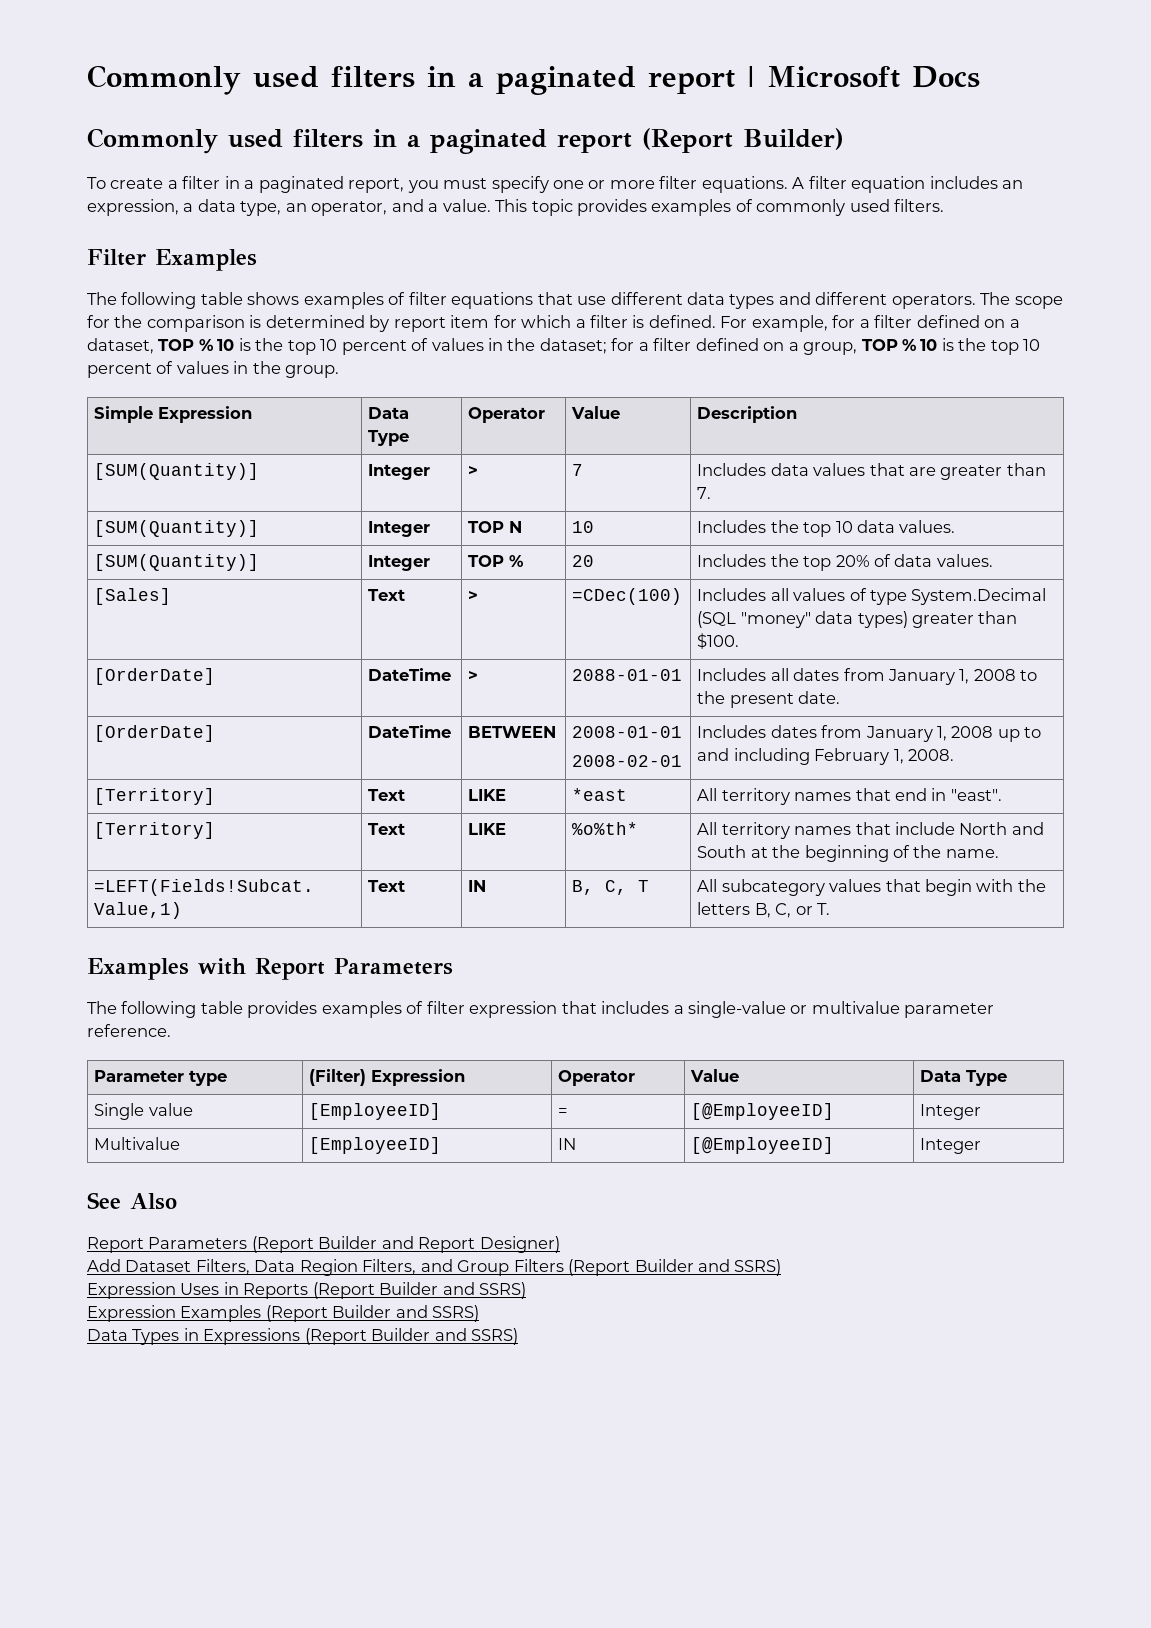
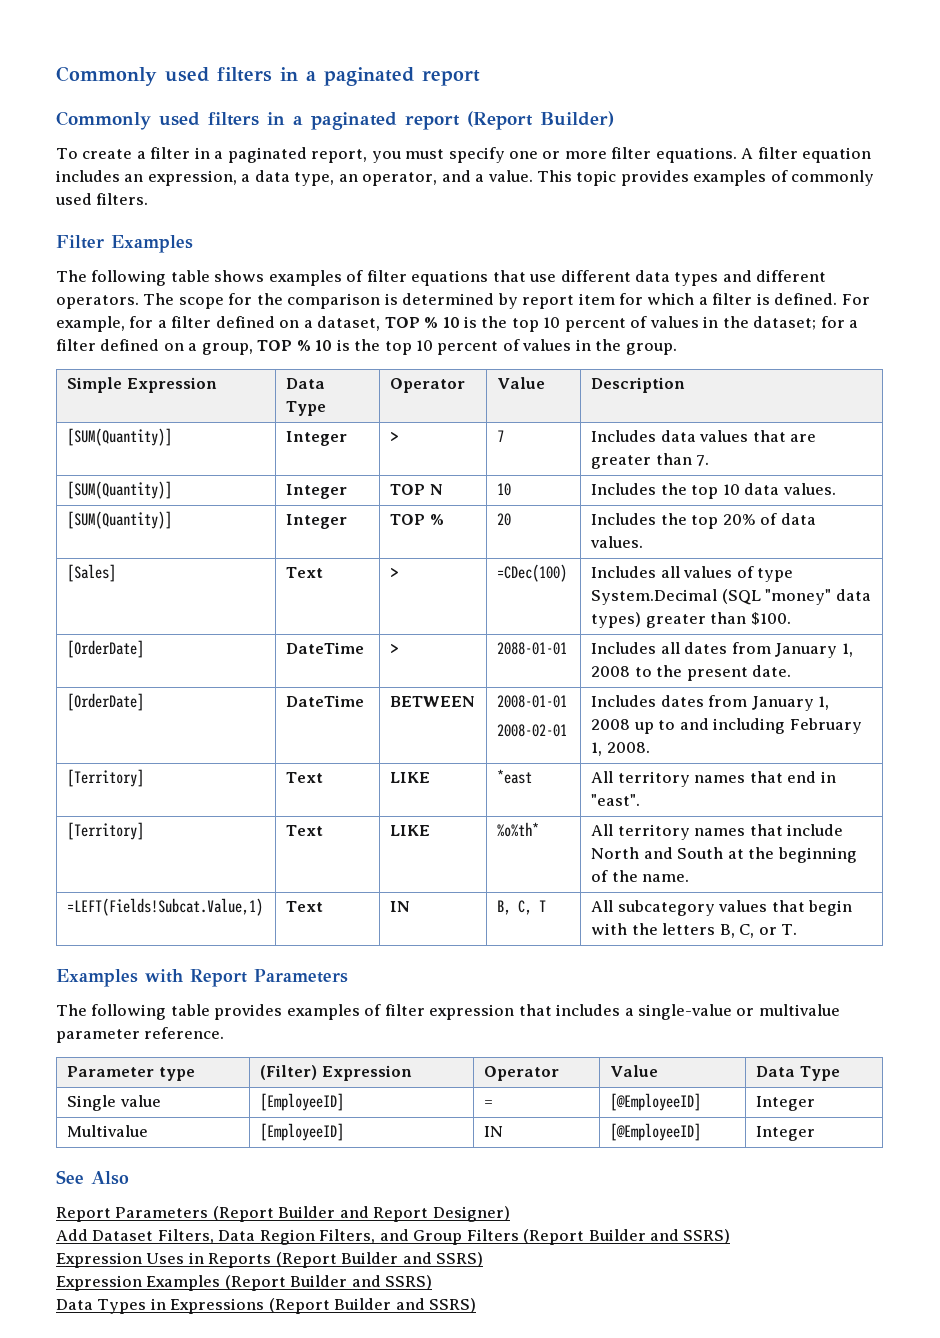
[87,65,980,95] Commonly used filters in a paginated report | Microsoft Docs -> [56,66,480,86] Commonly used filters in a paginated report

